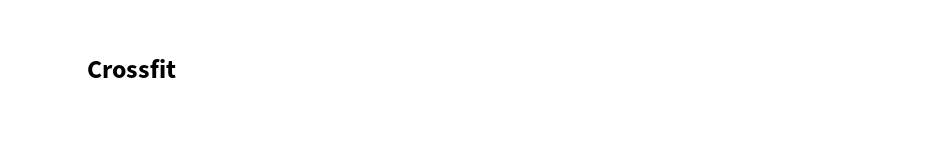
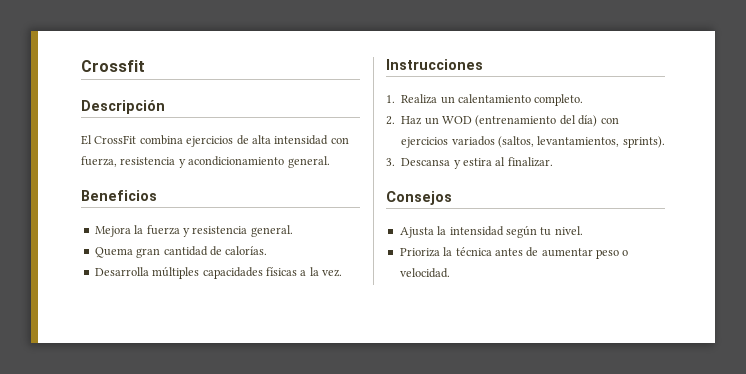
(176, 68) none -> [81,100,165,114] [81,135,349,147] [81,156,330,168] [81,190,157,201] [94,225,293,237] [94,246,268,258] [94,266,342,279] [386,59,483,70] [386,94,584,106] [386,115,619,127] [401,136,665,148] [386,157,553,169] [386,191,452,205] [399,225,583,238] [399,247,629,259] [399,268,450,278] // Descripción // El CrossFit combina ejercicios de alta intensidad con fuerza, resistencia y acondicionamiento general. // Beneficios // Mejora la fuerza y resistencia general. // Quema gran cantidad de calorías. // Desarrolla múltiples capacidades físicas a la vez. // Instrucciones // 1. Realiza un calentamiento completo. // 2. Haz un WOD (entrenamiento del día) con ejercicios variados (saltos, levantamientos, sprints). // 3. Descansa y estira al finalizar. // Consejos // Ajusta la intensidad según tu nivel. // Prioriza la técnica antes de aumentar peso o velocidad.

